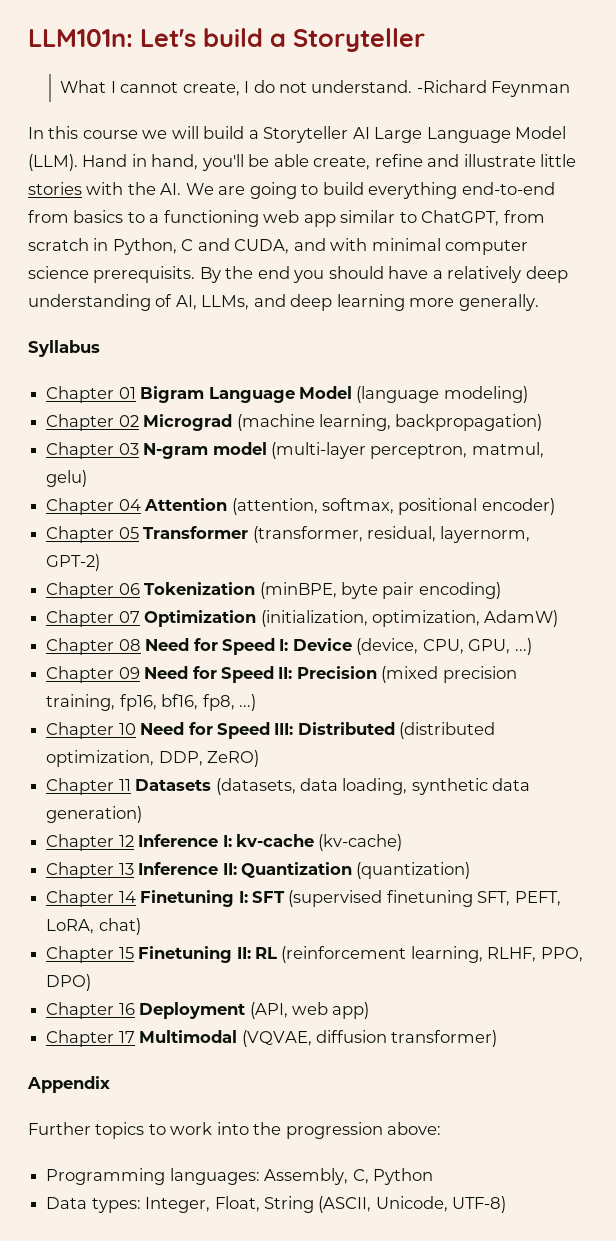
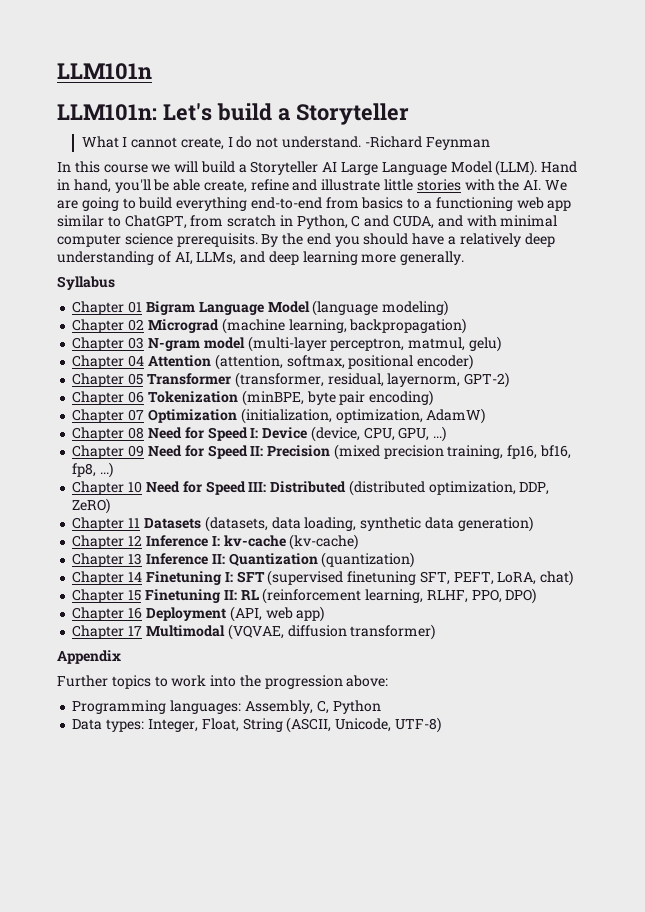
(28, 38) none -> [57,63,152,80] LLM101n //

